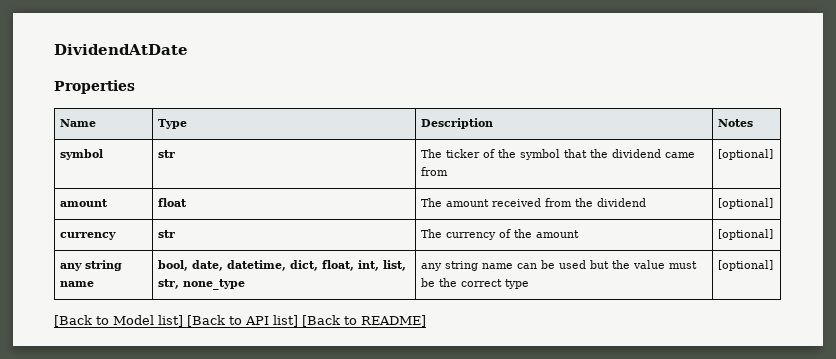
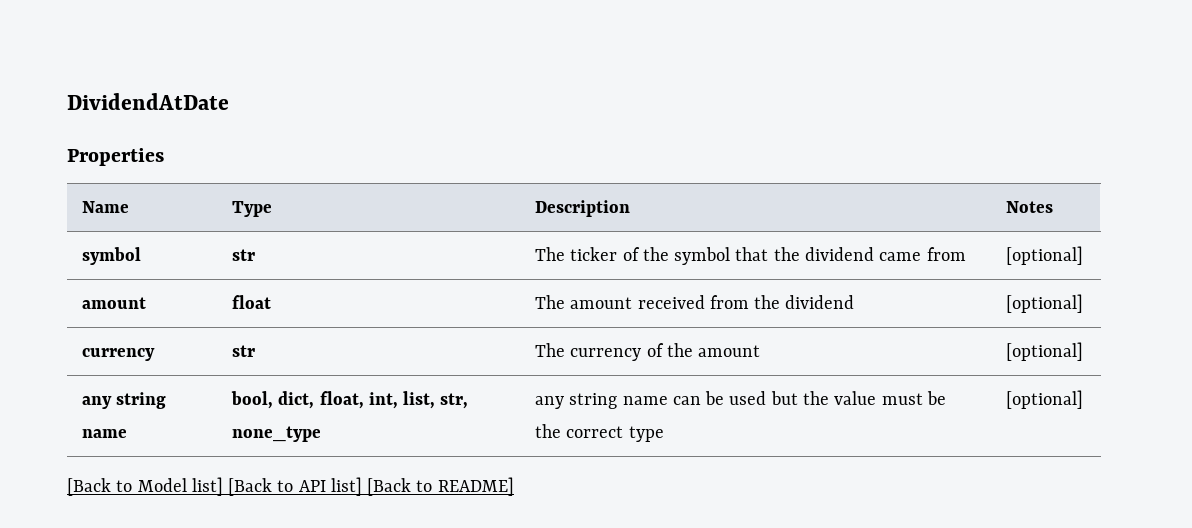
[192,260,287,271] date, datetime, -> (274, 400) none

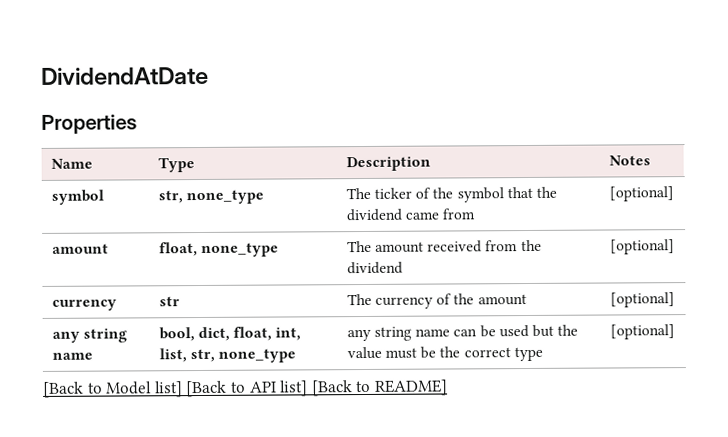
[232,249,256,261] str -> [157,189,265,205] str, none_type
[232,295,272,309] float -> [158,242,280,257] float, none_type

